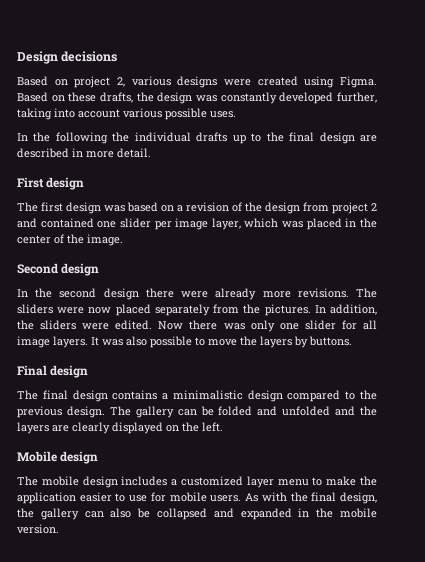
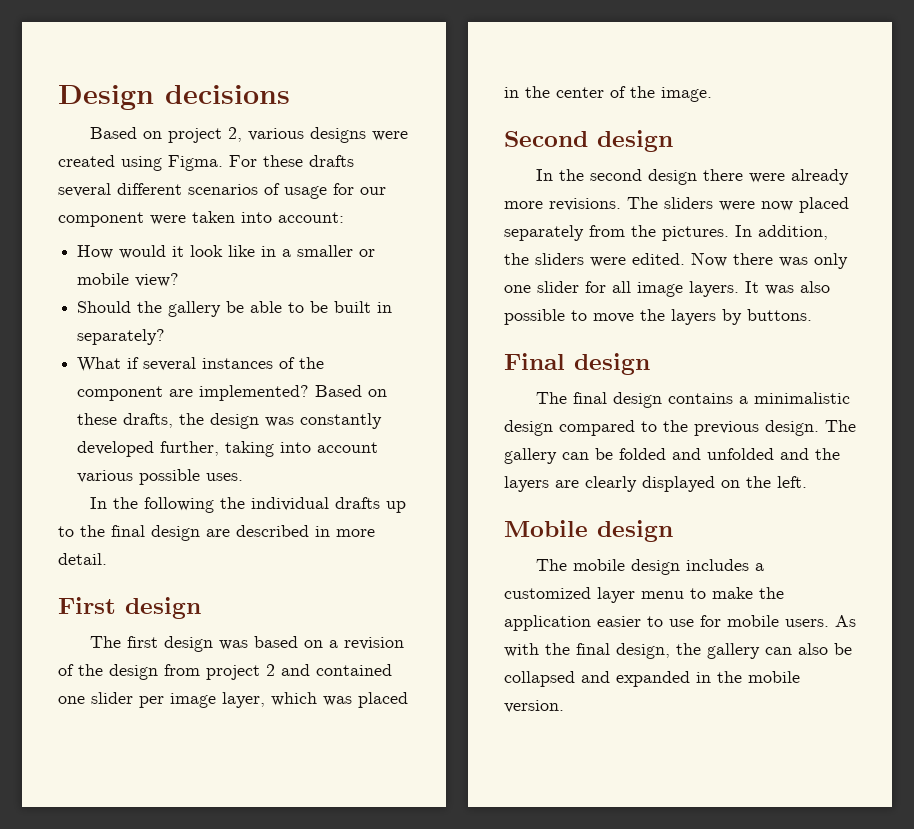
(377, 82) none -> [229,155,354,167] [58,183,386,199] [58,211,344,227] [77,245,376,259] [77,273,180,287] [77,301,393,317] [77,329,166,345] [77,357,325,372] [77,385,310,401] For these drafts several different scenarios of usage for our component were taken into account: // How would it look like in a smaller or mobile view? // Should the gallery be able to be built in separately? // What if several instances of the component are implemented?

